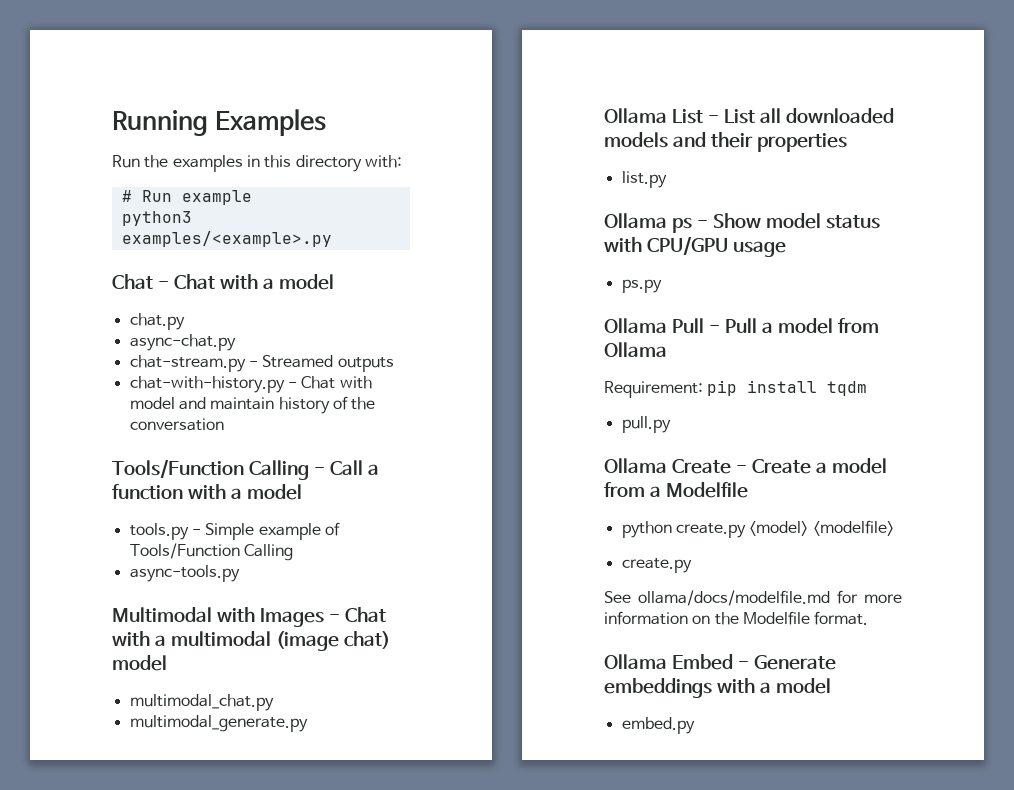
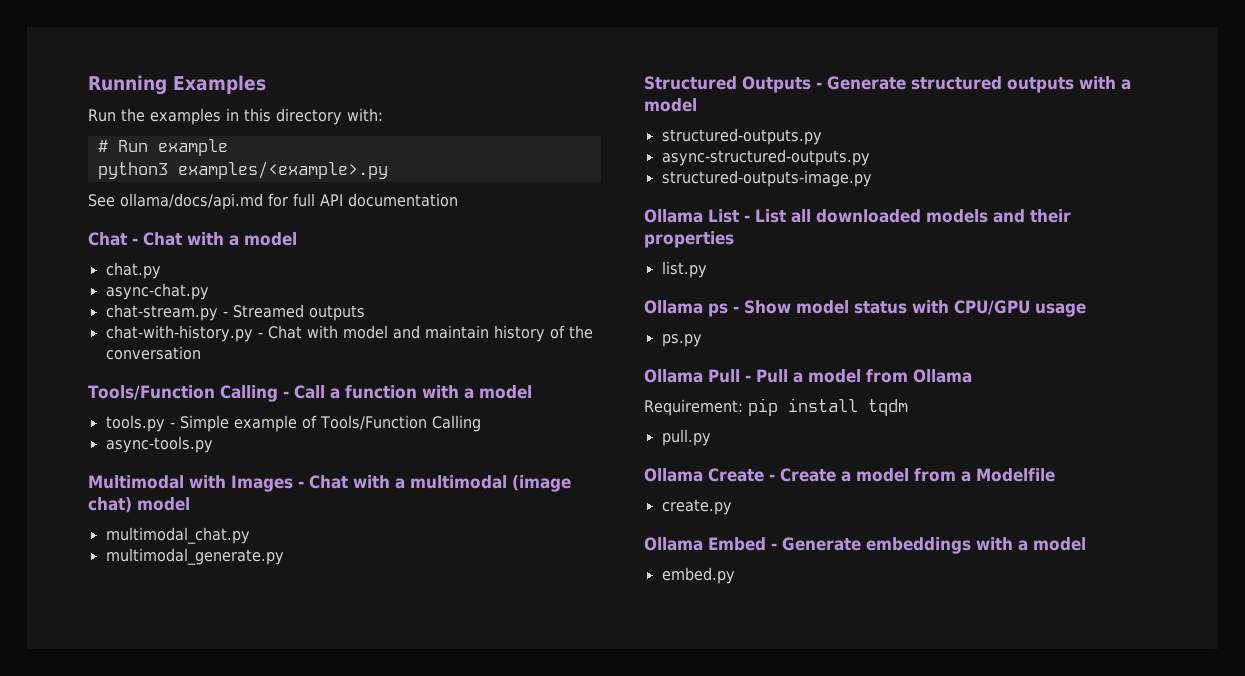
(332, 239) none -> [88,193,458,210] // See ollama/docs/api.md for full API documentation
(308, 723) none -> [644,76,1131,93] [644,98,697,112] [661,128,822,145] [661,149,870,166] [661,170,872,187] // Structured Outputs - Generate structured outputs with a model // structured-outputs.py // async-structured-outputs.py // structured-outputs-image.py
[621,520,894,538] [621,558,692,573] [604,590,902,606] [604,611,869,625] python create.py <model> <modelfile> // create.py // See ollama/docs/modelfile.md for more information on the Modelfile format. -> [661,499,732,515] create.py

